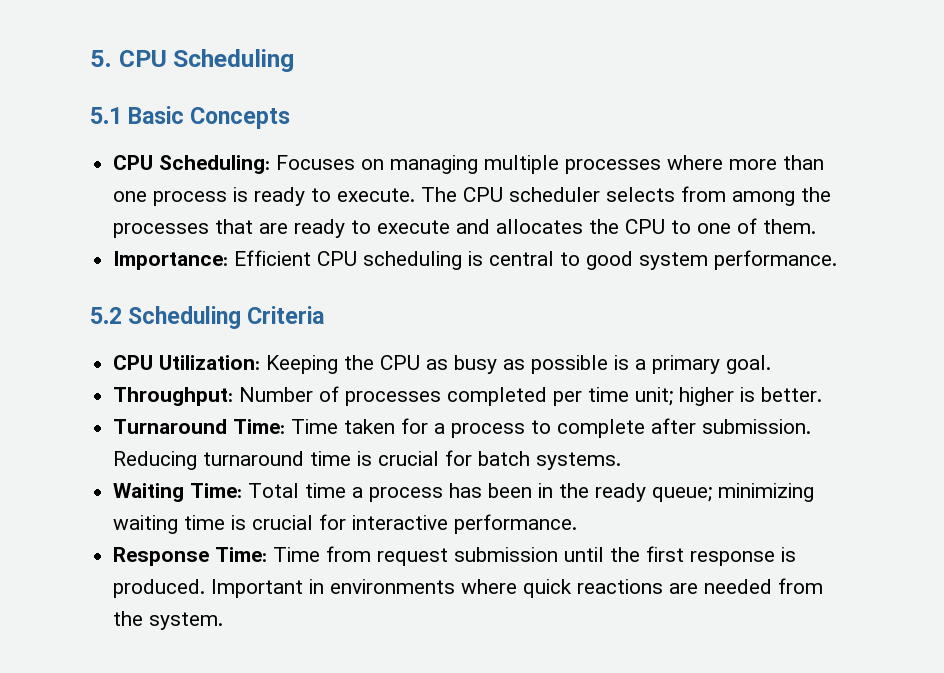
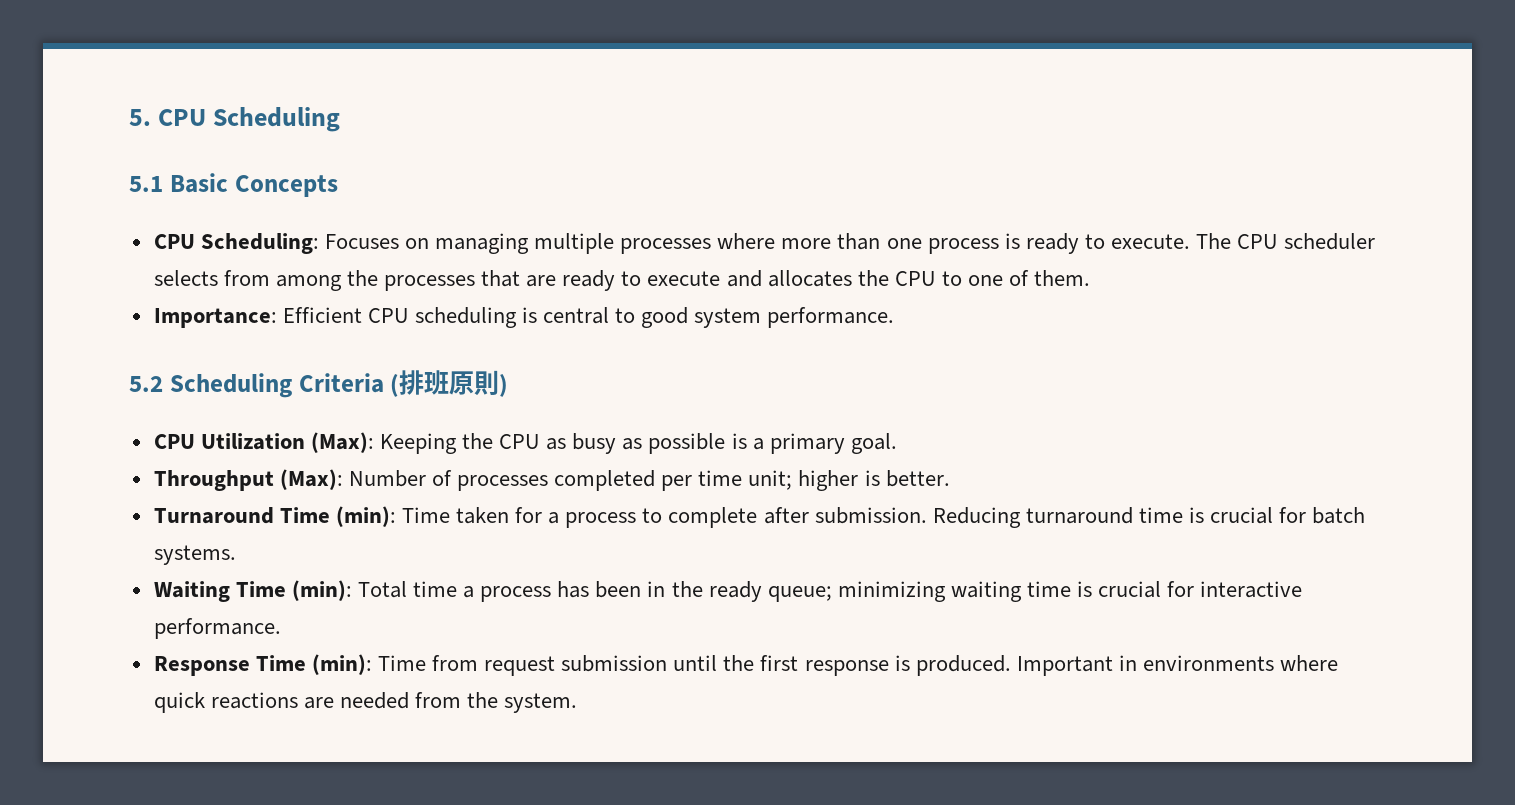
[113,355,261,370] // CPU Utilization: -> [390,370,509,397] [153,432,374,453] (排班原則) // CPU Utilization (Max):
[113,387,234,406] Throughput: -> [153,469,343,491] Throughput (Max):
[233,419,286,434] Time: -> [279,506,396,527] Time (min):
[190,483,243,498] Time: -> [235,580,352,601] Time (min):
[215,547,268,562] Time: -> [255,654,372,675] Time (min):

